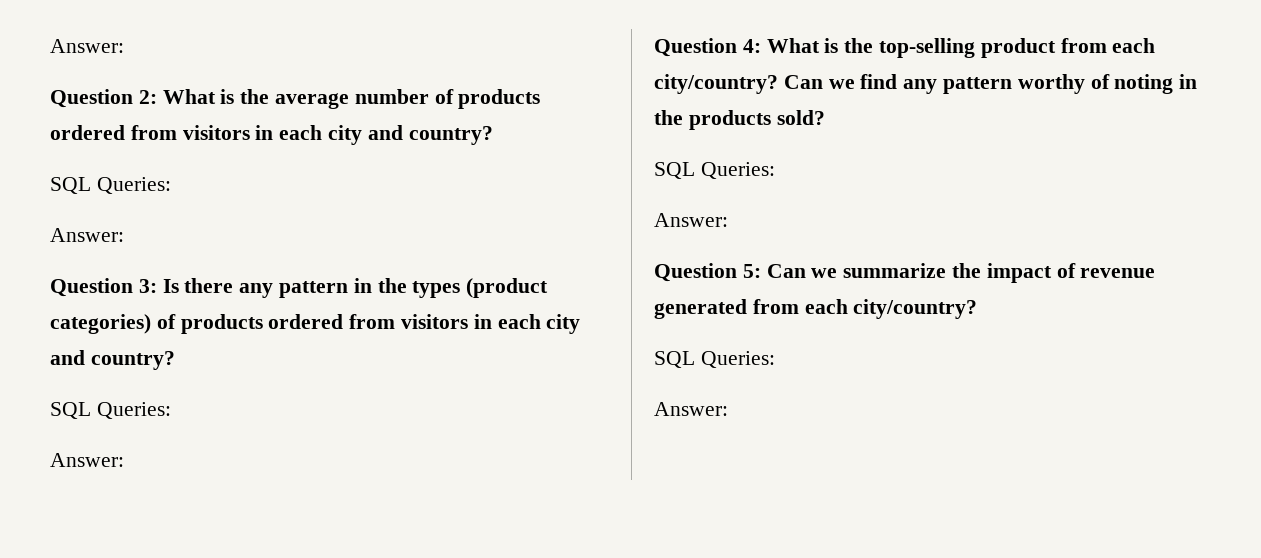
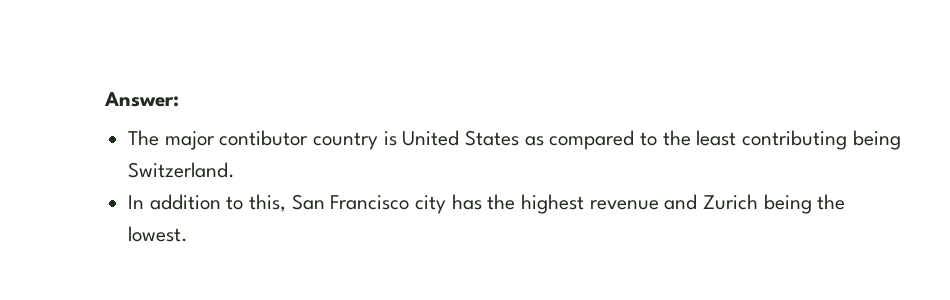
[50,39,124,53] [50,89,541,109] [50,125,493,145] [50,177,171,194] [50,228,124,242] [50,278,549,298] [50,314,581,334] [50,350,175,370] [50,402,171,419] [50,453,124,467] [654,38,1156,58] [654,74,1198,94] [654,110,825,130] [654,162,775,179] [654,213,728,227] [654,263,1156,283] [654,299,978,319] [654,351,775,368] [654,402,728,416] Answer: // Question 2: What is the average number of products ordered from visitors in each city and country? // SQL Queries: // Answer: // Question 3: Is there any pattern in the types (product categories) of products ordered from visitors in each city and country? // SQL Queries: // Answer: // Question 4: What is the top-selling product from each city/country? Can we find any pattern worthy of noting in the products sold? // SQL Queries: // Answer: // Question 5: Can we summarize the impact of revenue generated from each city/country? // SQL Queries: // Answer: -> [104,92,179,107] [128,130,901,150] [128,162,236,178] [128,194,846,214] [128,226,189,242] Answer: // The major contibutor country is United States as compared to the least contributing being Switzerland. // In addition to this, San Francisco city has the highest revenue and Zurich being the lowest.

